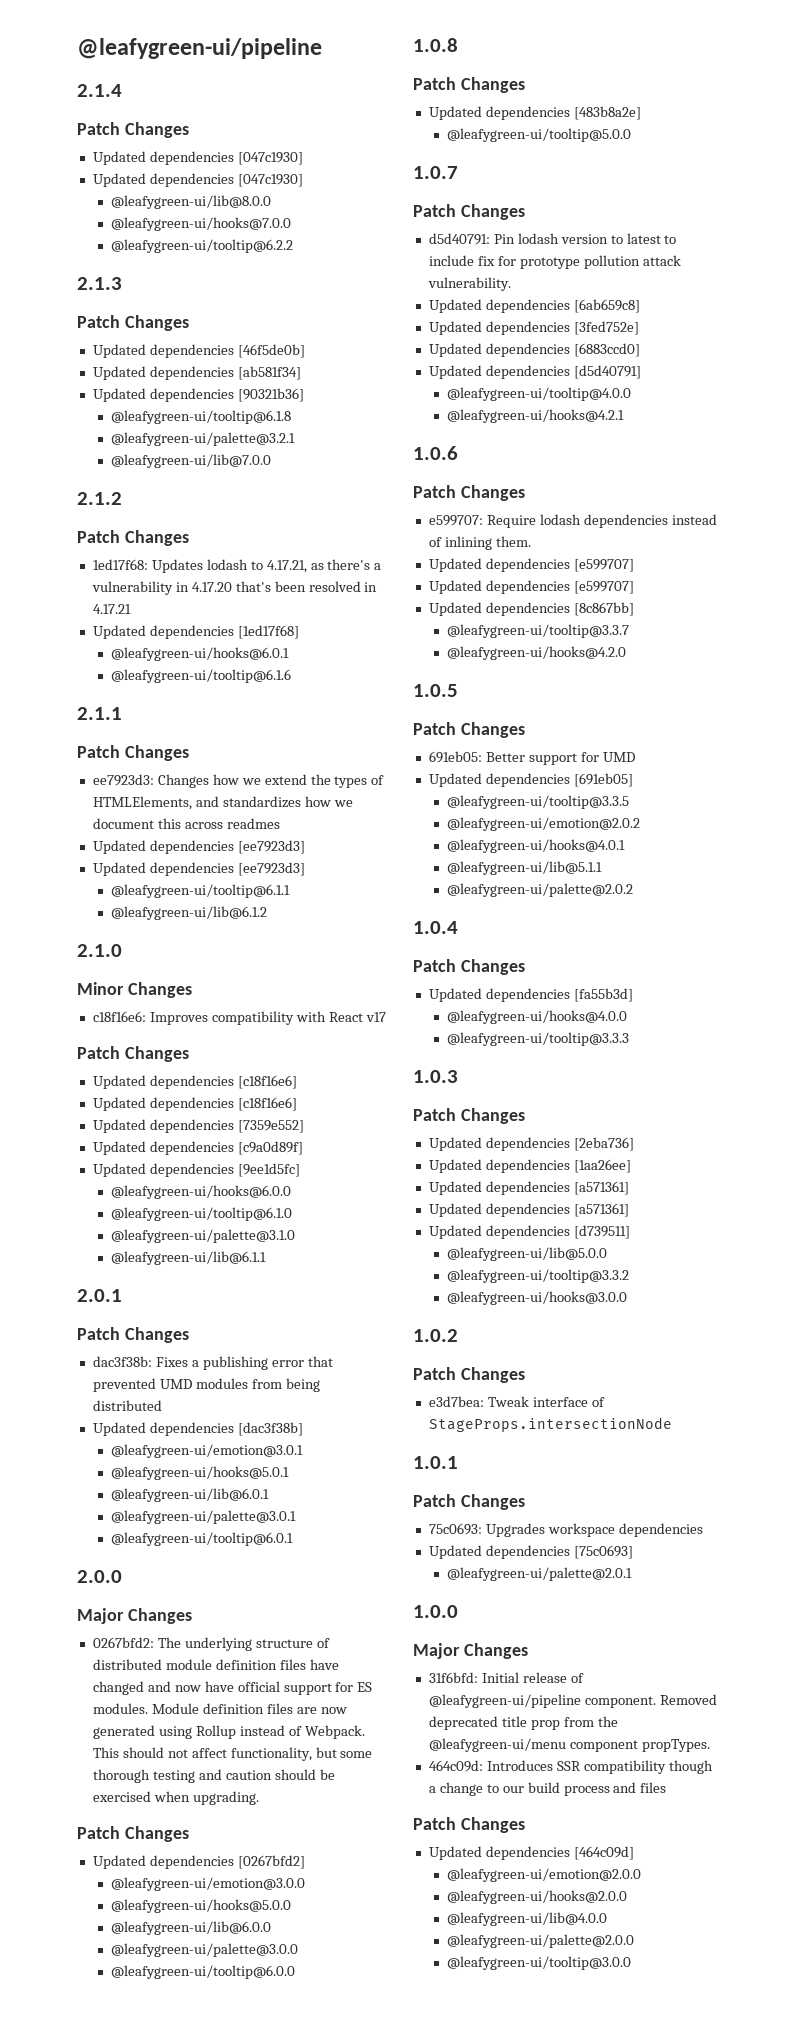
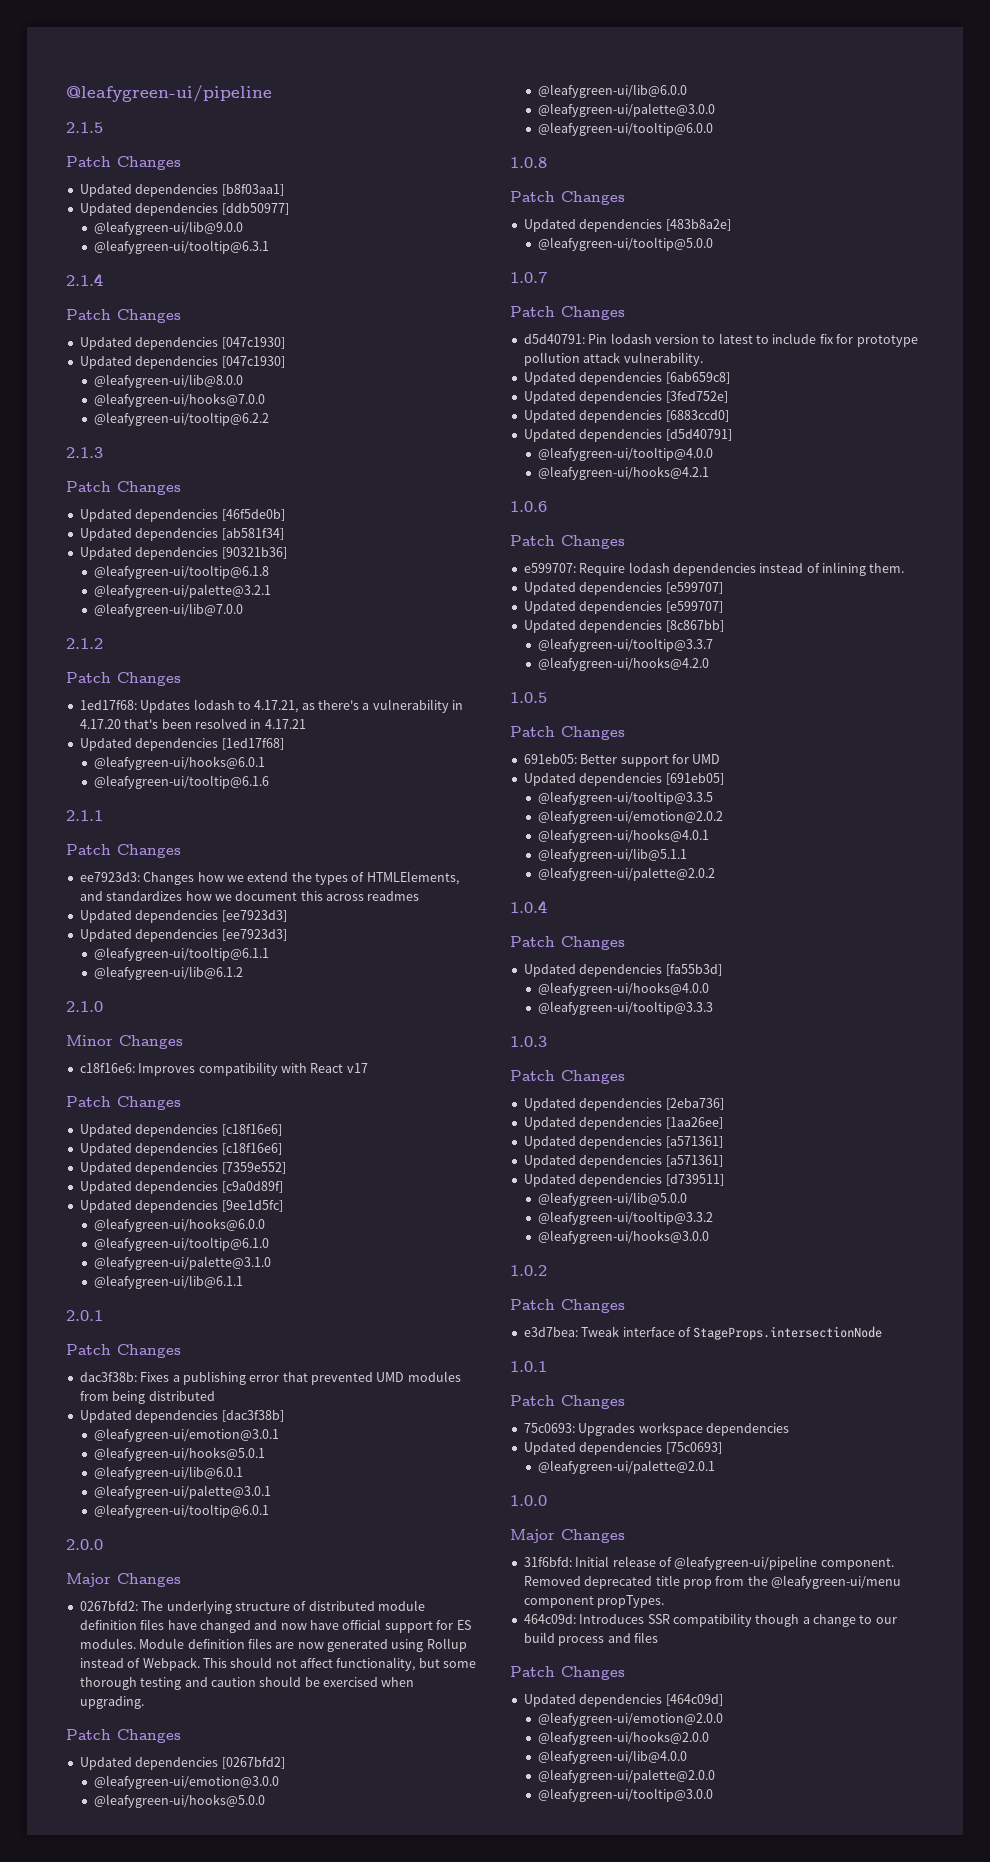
[77,38,322,59] @leafygreen-ui/pipeline -> [66,85,272,102] [66,122,103,133] [66,156,181,170] [79,184,284,197] [79,203,289,216] [93,221,243,235] [93,240,269,254] @leafygreen-ui/pipeline // 2.1.5 // Patch Changes // Updated dependencies [b8f03aa1] // Updated dependencies [ddb50977] // @leafygreen-ui/lib@9.0.0 // @leafygreen-ui/tooltip@6.3.1

